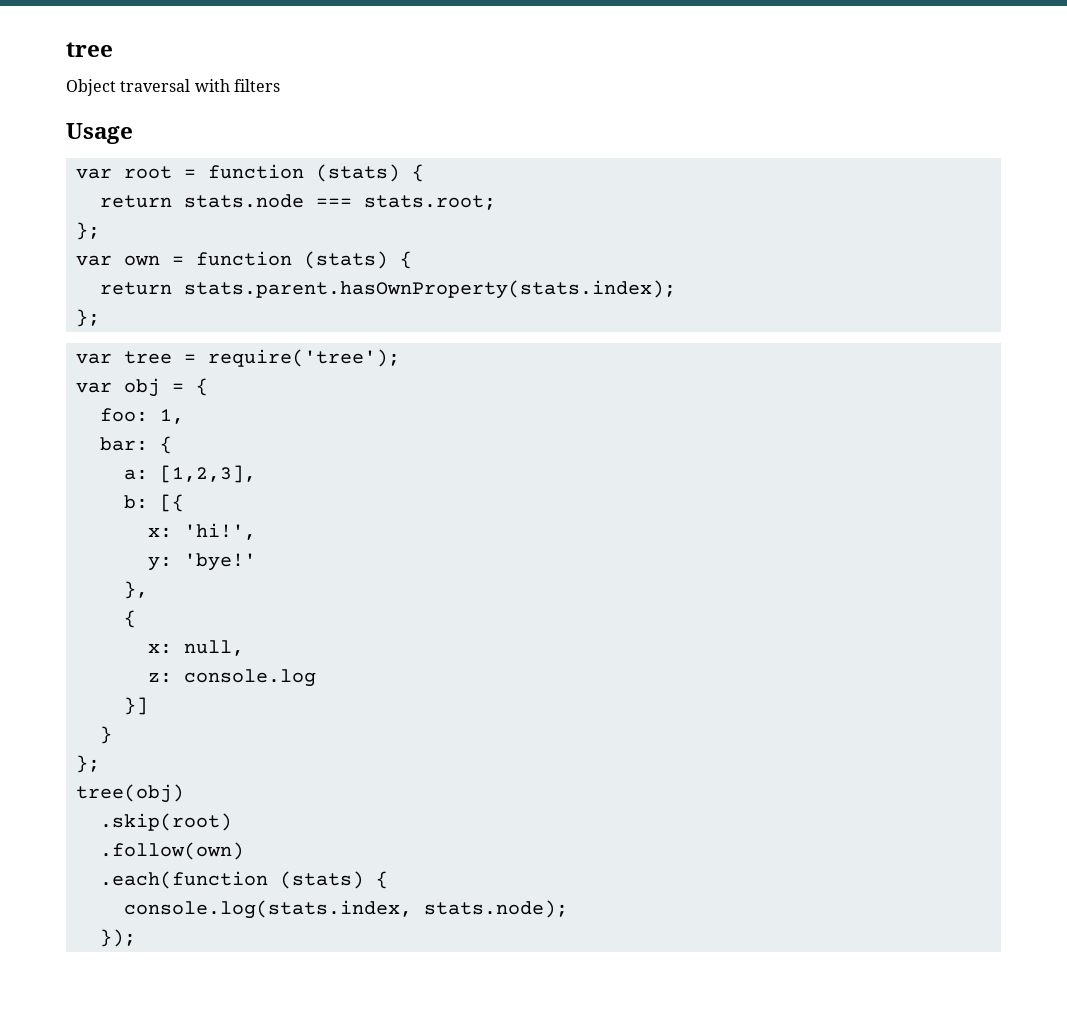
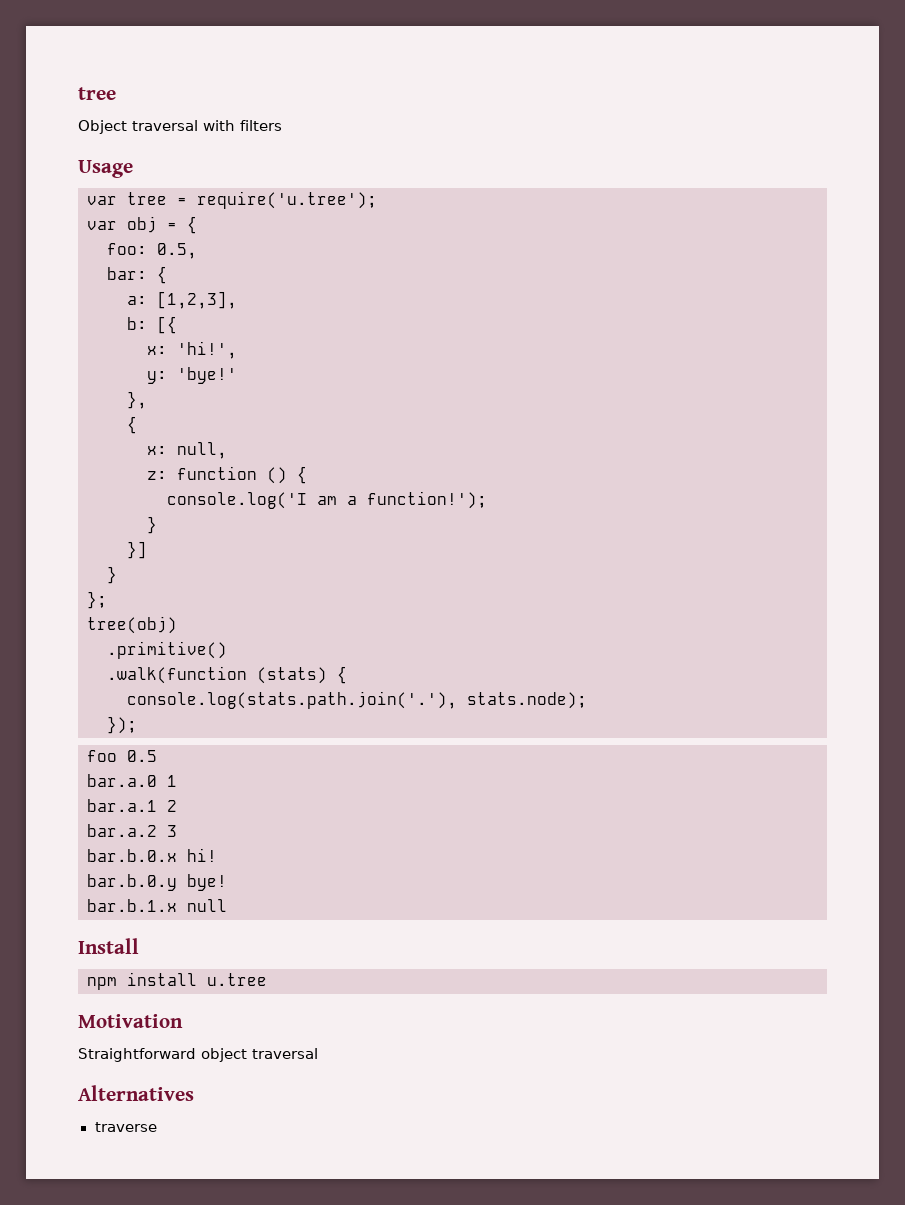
[75,164,424,182] [99,194,496,210] [75,222,100,240] [75,251,412,269] [99,280,676,299] [75,309,100,327] // var root = function (stats) { // return stats.node === stats.root; // }; // var own = function (stats) { // return stats.parent.hasOwnProperty(stats.index); // }; -> (133, 169) none
[207,349,400,367] require('tree'); -> [197,191,377,209] require('u.tree');
[159,409,184,424] 1, -> [157,243,197,259] 0.5,
[183,669,316,687] console.log -> [177,466,307,484] [167,491,487,509] [147,516,157,534] function () { // console.log('I am a function!'); // }
[99,813,232,831] [99,842,244,860] [99,871,388,889] [123,900,412,919] .skip(root) // .follow(own) // .each(function (stats) { // console.log(stats.index, -> [107,641,227,659] [107,666,347,684] [127,691,457,709] .primitive() // .walk(function (stats) { // console.log(stats.path.join('.'),
(136, 938) none -> [87,750,157,762] [87,774,177,787] [87,799,177,812] [87,824,177,837] [87,848,217,862] [87,874,227,891] [87,899,227,912] [78,938,139,954] [87,972,267,990] [78,1014,183,1028] [78,1048,318,1062] [78,1085,194,1101] [94,1122,157,1132] // foo 0.5 // bar.a.0 1 // bar.a.1 2 // bar.a.2 3 // bar.b.0.x hi! // bar.b.0.y bye! // bar.b.1.x null // Install // npm install u.tree // Motivation // Straightforward object traversal // Alternatives // traverse

